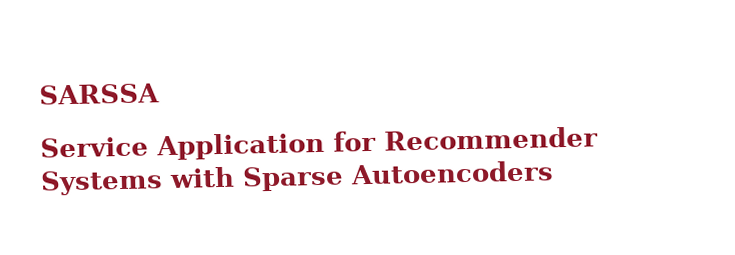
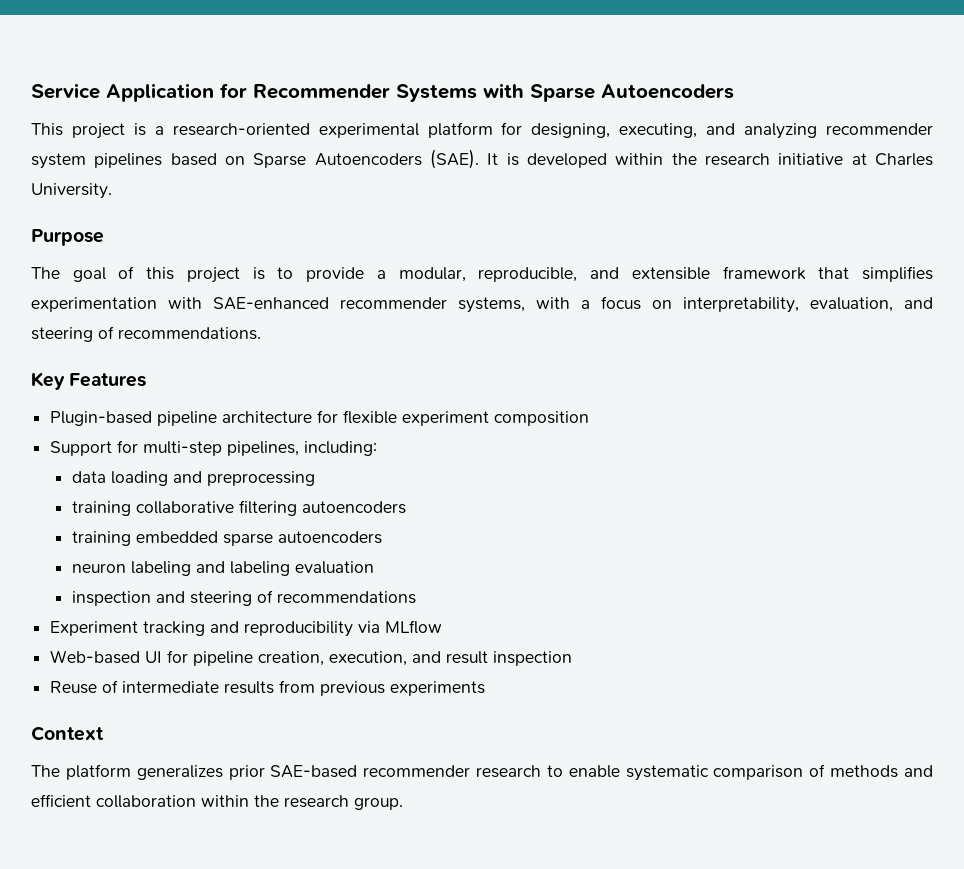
[39,83,160,105] SARSSA // -> (31, 91) none
(554, 172) none -> [31,122,933,139] [31,149,934,169] [31,183,112,199] [31,229,104,246] [31,266,934,283] [31,296,933,313] [31,326,261,342] [31,372,147,390] [50,410,590,426] [50,440,378,456] [71,471,315,486] [71,500,406,516] [71,531,382,546] [71,561,374,576] [71,590,416,606] [50,620,443,637] [50,650,573,666] [50,680,486,696] [31,726,104,741] [31,764,933,781] [31,794,403,810] // This project is a research-oriented experimental platform for designing, executing, and analyzing recommender system pipelines based on Sparse Autoencoders (SAE). It is developed within the research initiative at Charles University. // Purpose // The goal of this project is to provide a modular, reproducible, and extensible framework that simplifies experimentation with SAE-enhanced recommender systems, with a focus on interpretability, evaluation, and steering of recommendations. // Key Features // Plugin-based pipeline architecture for flexible experiment composition // Support for multi-step pipelines, including: // data loading and preprocessing // training collaborative filtering autoencoders // training embedded sparse autoencoders // neuron labeling and labeling evaluation // inspection and steering of recommendations // Experiment tracking and reproducibility via MLflow // Web-based UI for pipeline creation, execution, and result inspection // Reuse of intermediate results from previous experiments // Context // The platform generalizes prior SAE-based recommender research to enable systematic comparison of methods and efficient collaboration within the research group.

